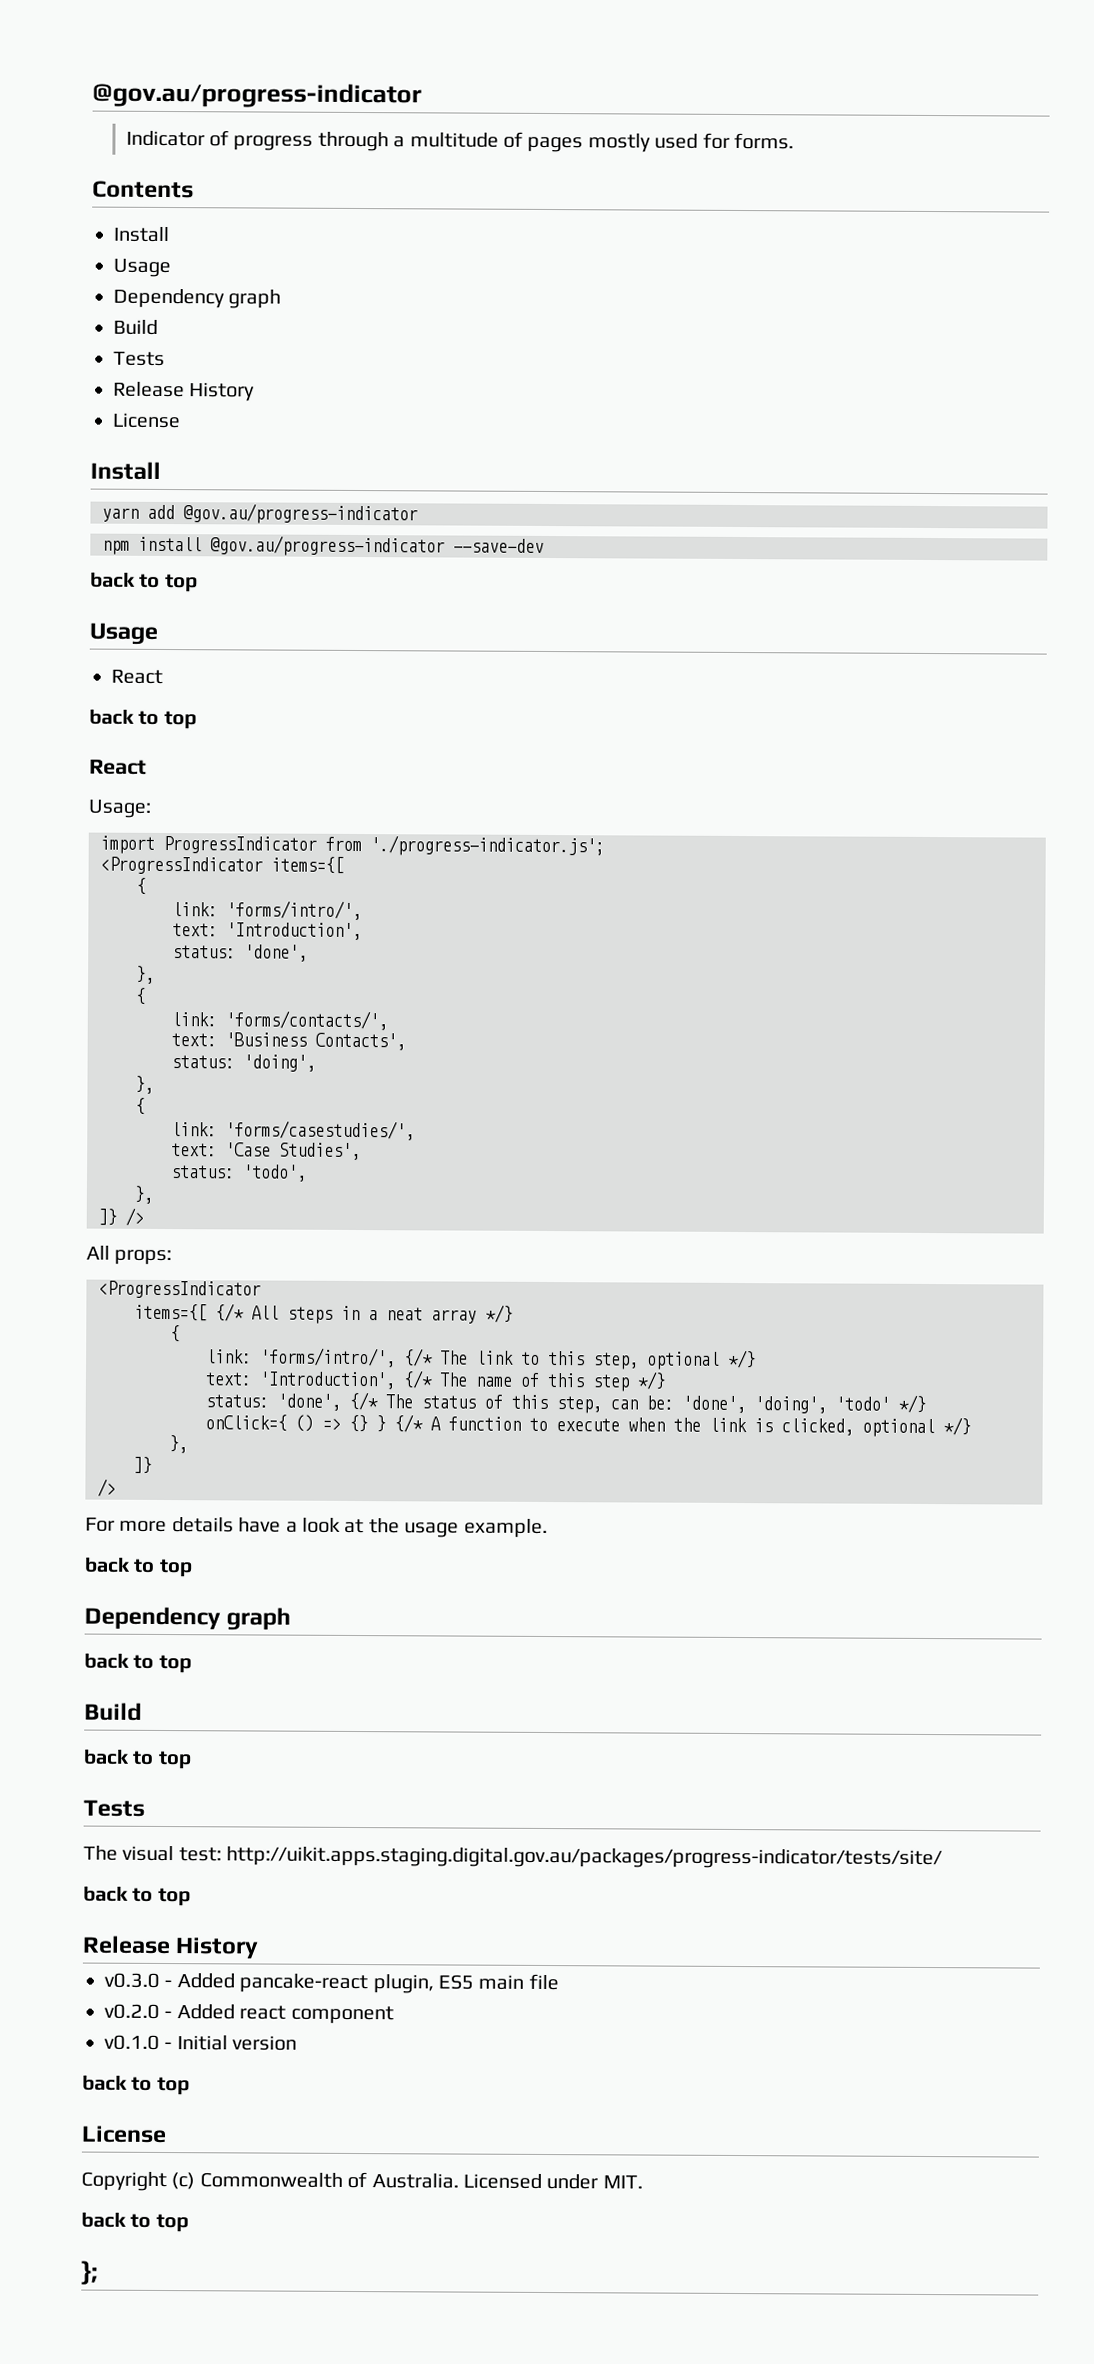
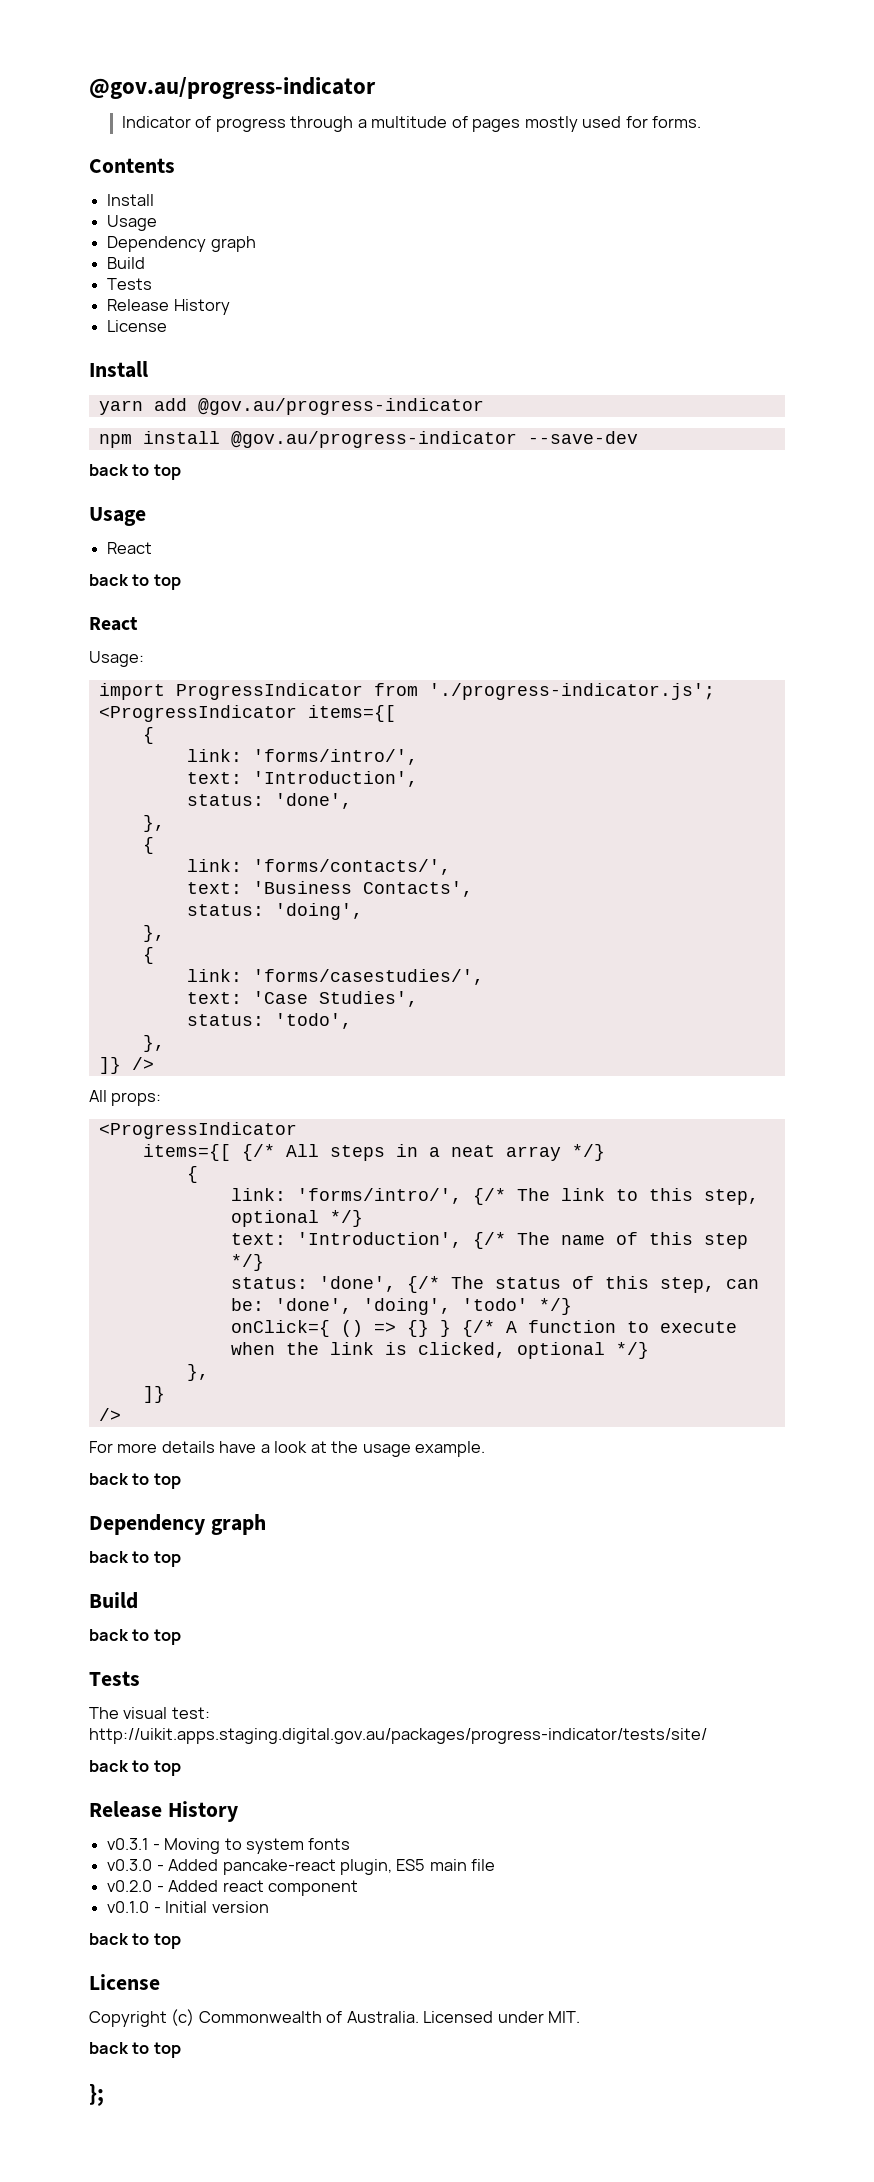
(260, 1948) none -> [107,1838,351,1854] // v0.3.1 - Moving to system fonts

